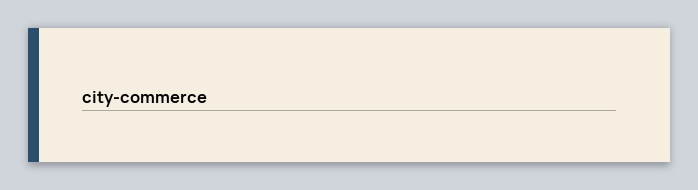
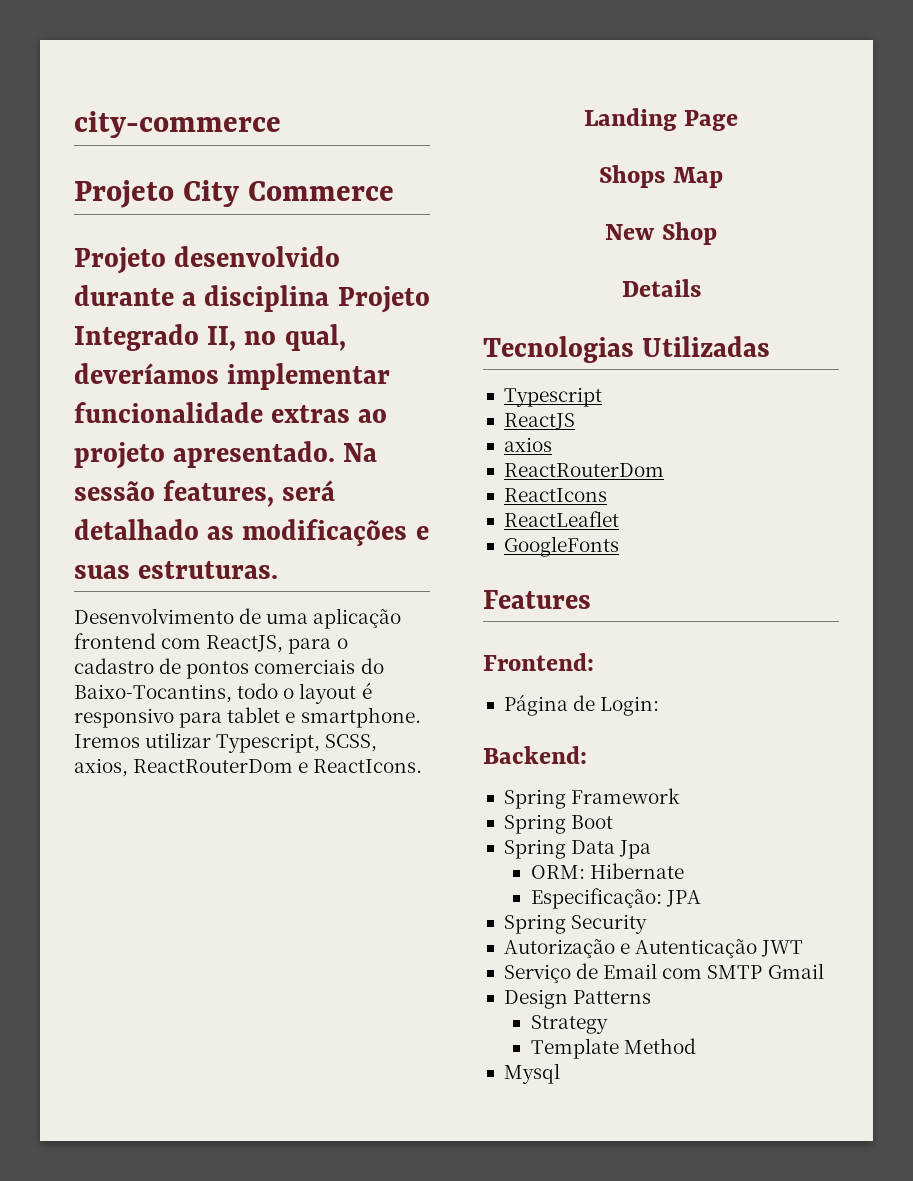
(207, 99) none -> [74,180,395,208] [74,246,341,274] [74,285,430,313] [74,324,346,351] [74,363,391,390] [74,402,388,423] [74,441,378,469] [74,480,336,507] [74,519,429,546] [74,561,279,579] [74,608,402,629] [74,633,348,654] [74,658,384,679] [74,682,372,704] [74,707,421,728] [74,732,378,753] [74,758,423,777] [583,108,739,131] [599,165,723,188] [605,222,717,245] [621,279,701,297] [483,336,771,363] [503,387,602,407] [503,413,575,430] [503,437,552,452] [503,463,664,477] [503,488,607,502] [503,511,619,527] [503,536,619,557] [483,590,591,609] [483,653,594,671] [503,694,660,716] [483,746,587,764] [503,788,681,809] [503,814,614,834] [503,839,652,859] [530,863,684,879] [530,888,701,909] [503,914,648,934] [503,939,804,958] [503,963,824,983] [503,989,652,1009] [530,1015,608,1034] [530,1038,696,1059] [503,1063,560,1084] // Projeto City Commerce // Projeto desenvolvido durante a disciplina Projeto Integrado II, no qual, deveríamos implementar funcionalidade extras ao projeto apresentado. Na sessão features, será detalhado as modificações e suas estruturas. // Desenvolvimento de uma aplicação frontend com ReactJS, para o cadastro de pontos comerciais do Baixo-Tocantins, todo o layout é responsivo para tablet e smartphone. Iremos utilizar Typescript, SCSS, axios, ReactRouterDom e ReactIcons. // Landing Page // Shops Map // New Shop // Details // Tecnologias Utilizadas // Typescript // ReactJS // axios // ReactRouterDom // ReactIcons // ReactLeaflet // GoogleFonts // Features // Frontend: // Página de Login: // Backend: // Spring Framework // Spring Boot // Spring Data Jpa // ORM: Hibernate // Especificação: JPA // Spring Security // Autorização e Autenticação JWT // Serviço de Email com SMTP Gmail // Design Patterns // Strategy // Template Method // Mysql

